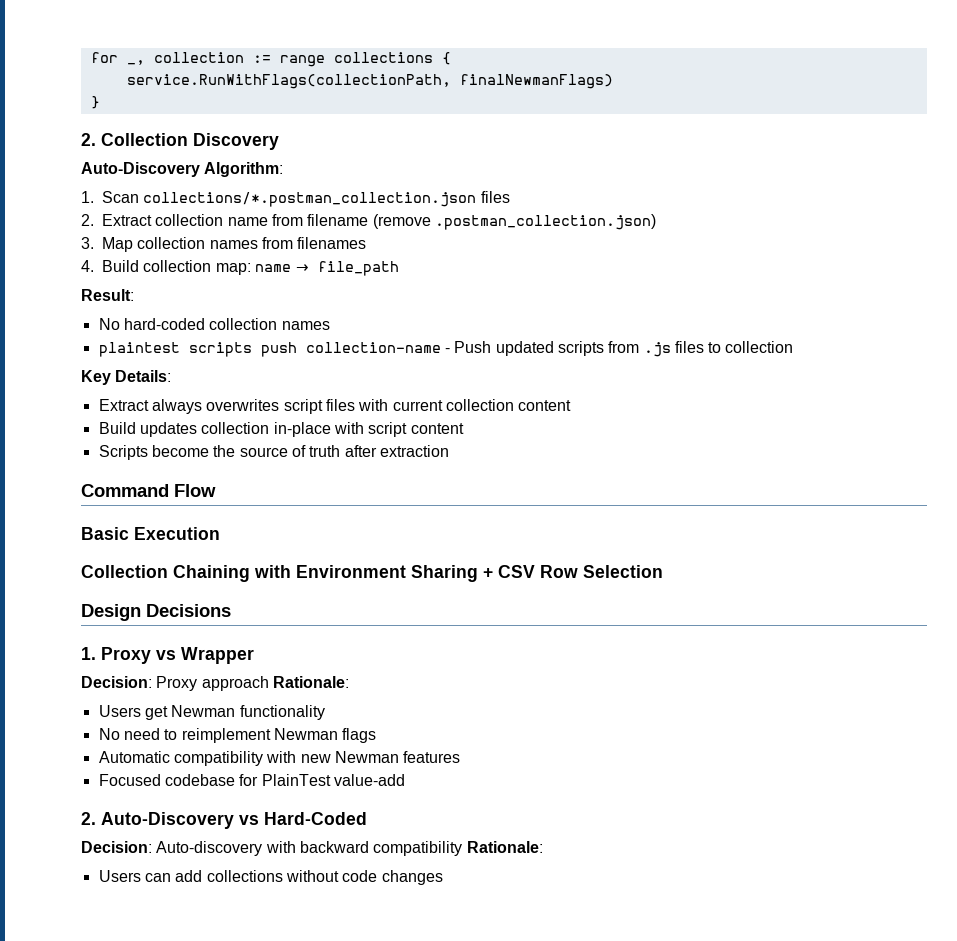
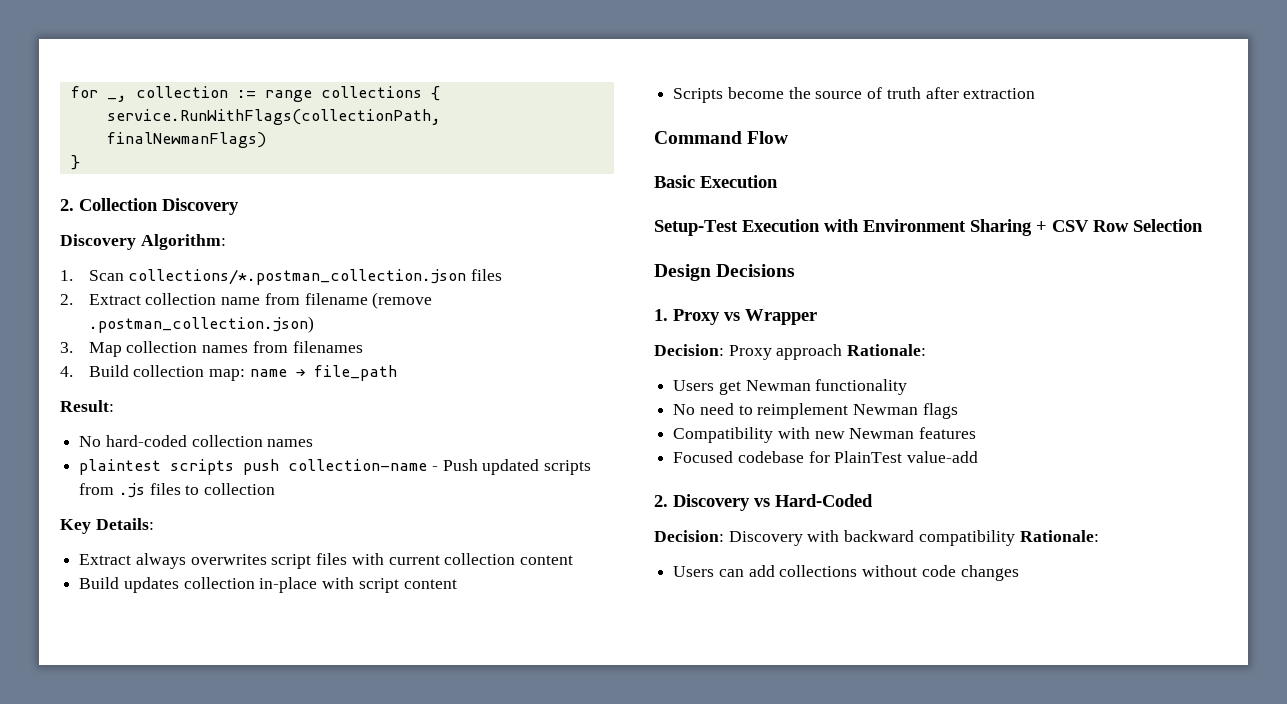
[81,162,200,177] Auto-Discovery -> [60,234,136,250] Discovery
[81,565,250,582] Collection Chaining -> [654,219,820,236] Setup-Test Execution
[98,751,263,766] Automatic compatibility -> [673,427,774,443] Compatibility
[101,812,234,829] Auto-Discovery -> [673,494,750,511] Discovery
[156,841,263,856] Auto-discovery -> [728,531,803,546] Discovery

